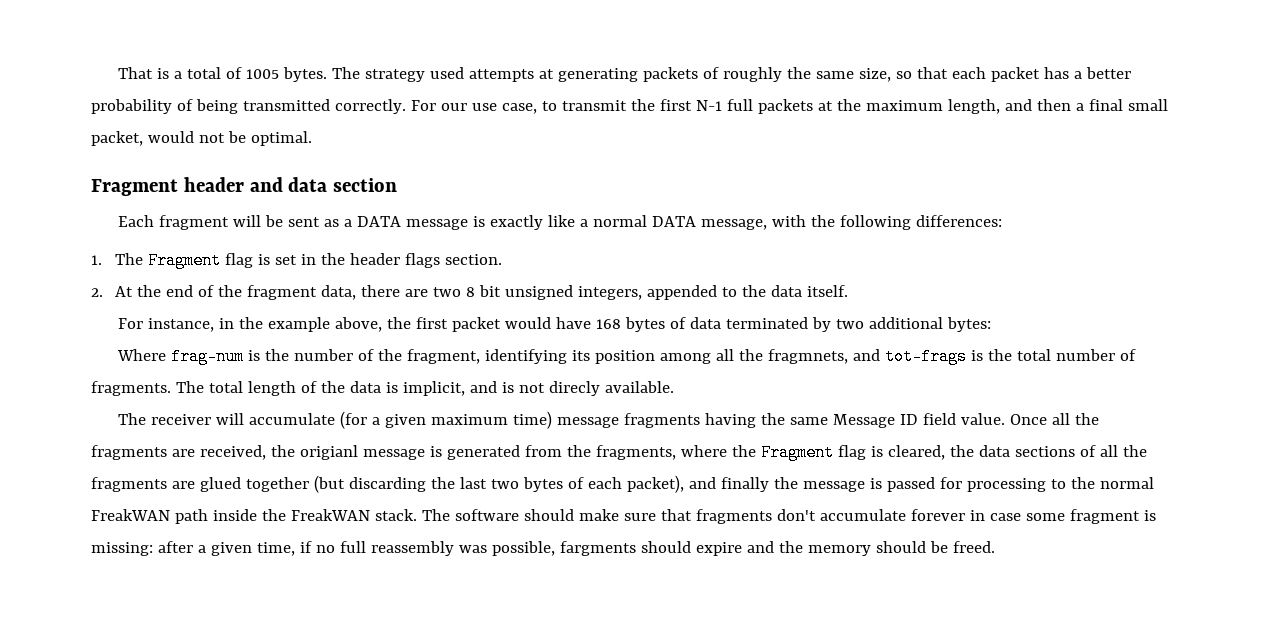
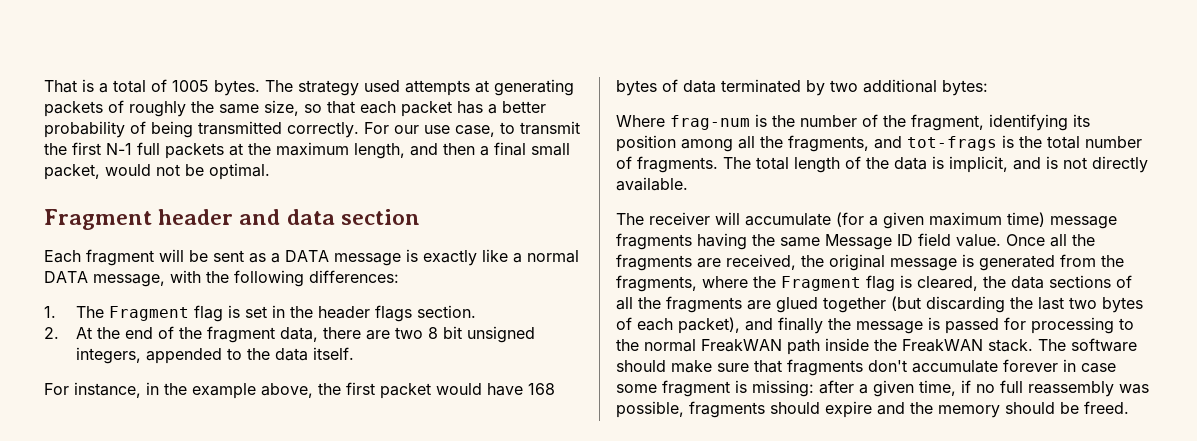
[767,349,848,364] fragmnets, -> [788,135,869,152] fragments,
[548,381,600,396] direcly -> [1092,156,1148,173] directly
[299,445,358,460] origianl -> [829,254,885,271] original
[559,541,636,556] fargments -> [689,401,765,418] fragments

